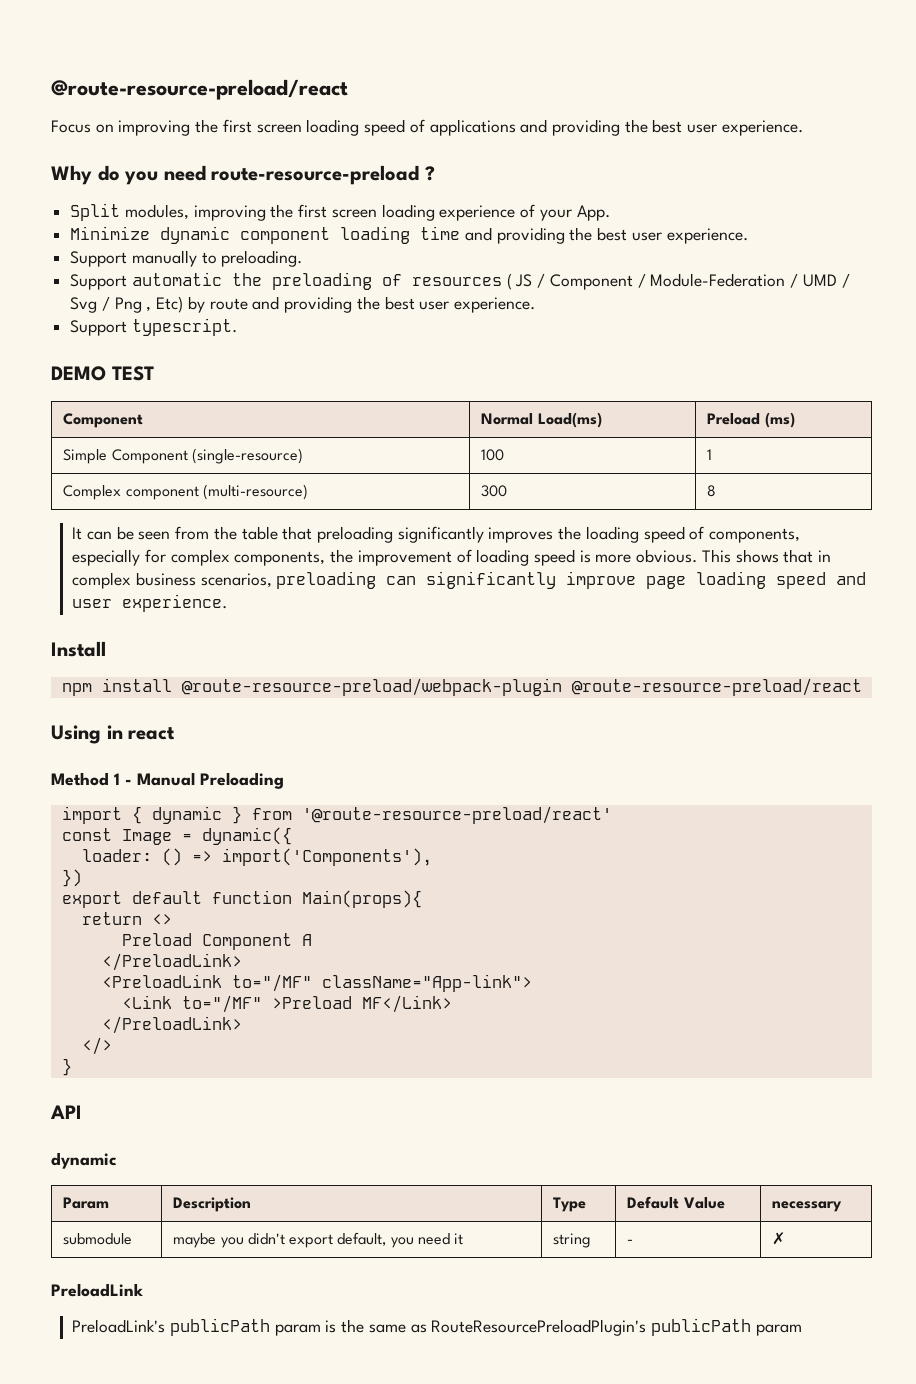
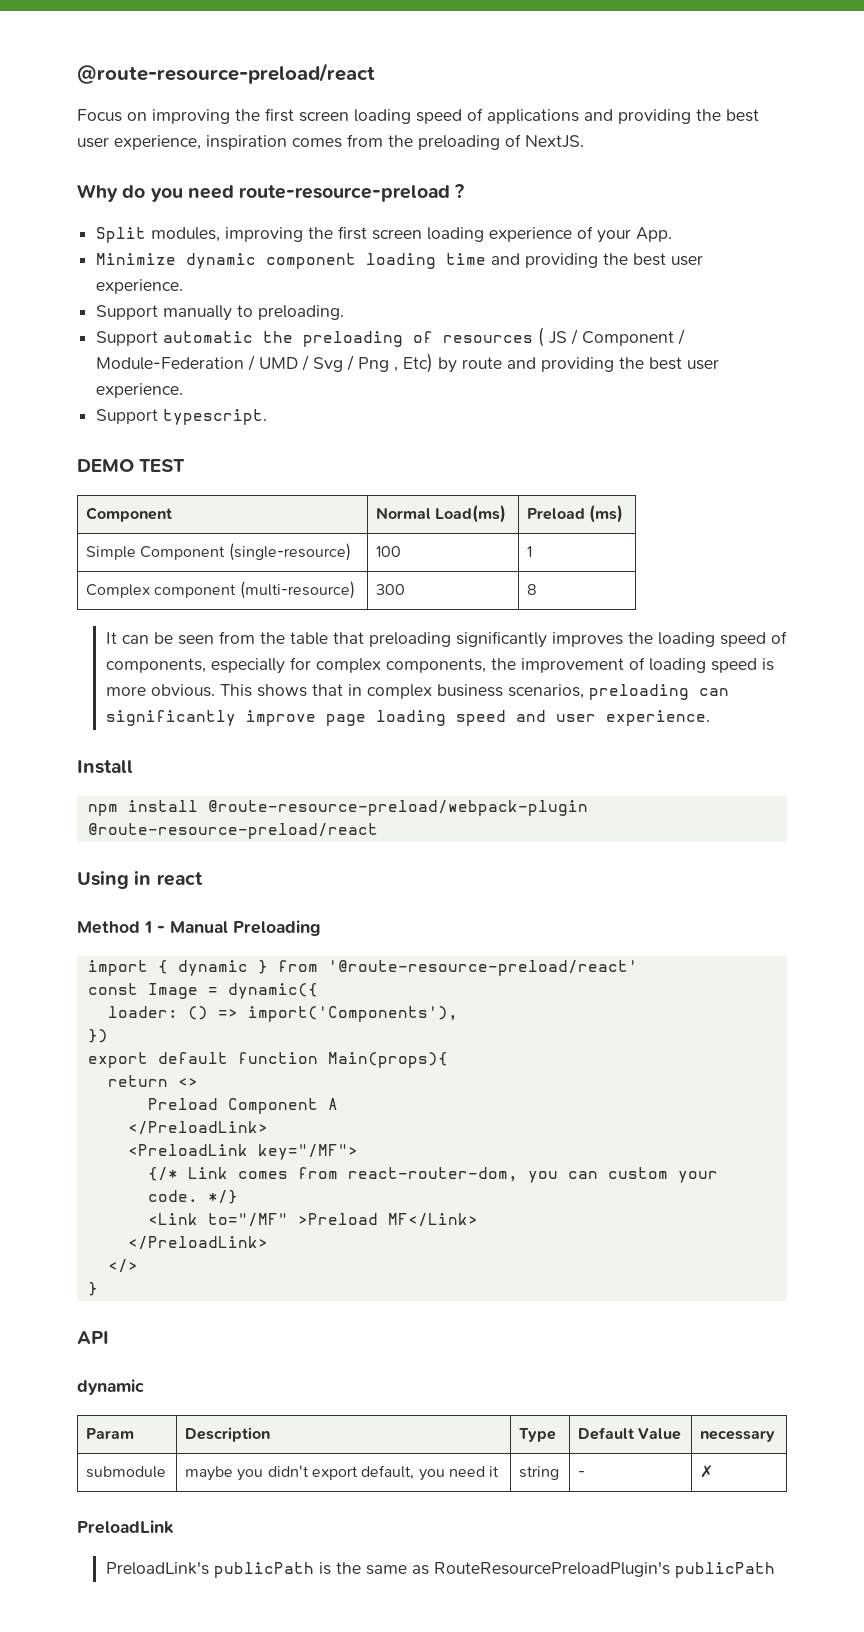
[721,120,803,136] experience. -> [114,134,584,150] experience, inspiration comes from the preloading of NextJS.
[231,974,532,992] to="/MF" className="App-link"> -> [257,1144,358,1160] [147,1167,718,1183] [147,1190,238,1204] key="/MF"> // {/* Link comes from react-router-dom, you can custom your code. */}
[274,1324,321,1336] param -> (314, 1570) none
[755,1324,802,1336] param -> (775, 1570) none

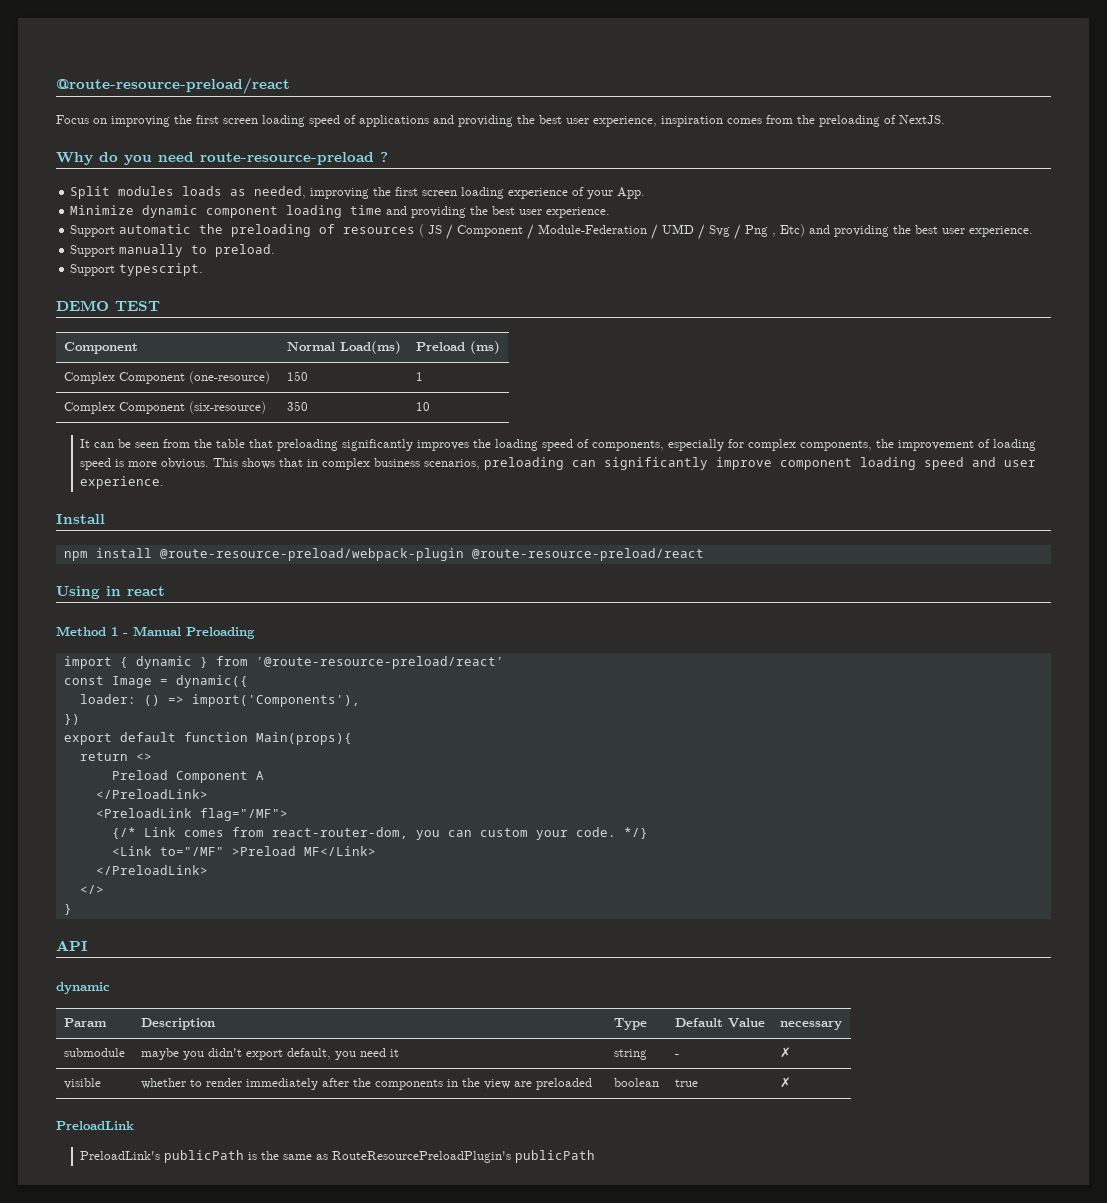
[151,227,221,242] modules, -> [118,186,307,199] modules loads as needed,
[96,305,345,321] // Support manually to preloading. -> (611, 212) none
[438,357,720,373] [96,383,184,398] by route and providing the best user experience. -> [809,225,1034,237] [70,244,276,257] and providing the best user experience. // Support manually to preload.
[86,543,351,561] [376,546,402,557] [527,546,533,557] [86,581,355,599] [376,584,406,595] [527,584,538,595] Simple Component (single-resource) | 100 | 1 // Complex component (multi-resource) | 300 | 8 -> [63,371,270,384] [286,371,308,381] [415,372,423,381] [63,401,266,414] [286,401,308,411] [415,402,430,411] Complex Component (one-resource) | 150 | 1 // Complex Component (six-resource) | 350 | 10
[325,714,366,726] page -> [779,458,852,470] component
[257,1144,358,1160] key="/MF"> -> [199,808,288,821] flag="/MF">
(714, 1471) none -> [63,1078,101,1089] [140,1078,592,1090] [613,1078,659,1087] [674,1079,698,1087] [779,1077,791,1088] // visible | whether to render immediately after the components in the view are preloaded | boolean | true | ✗

